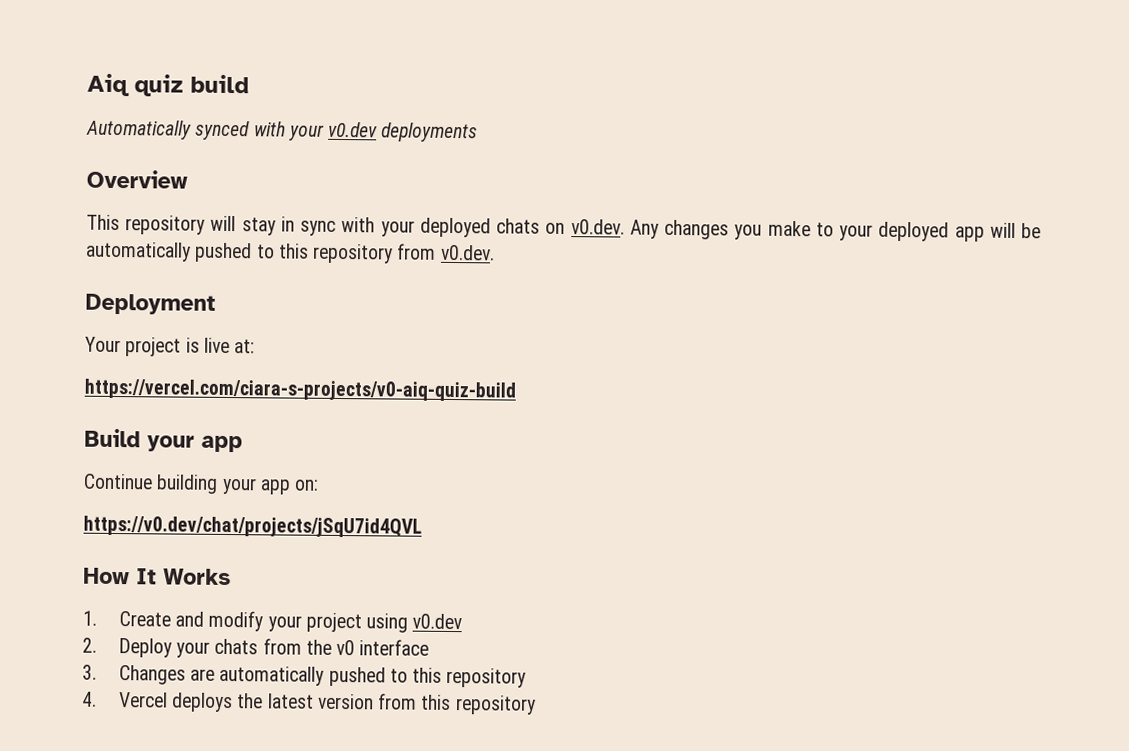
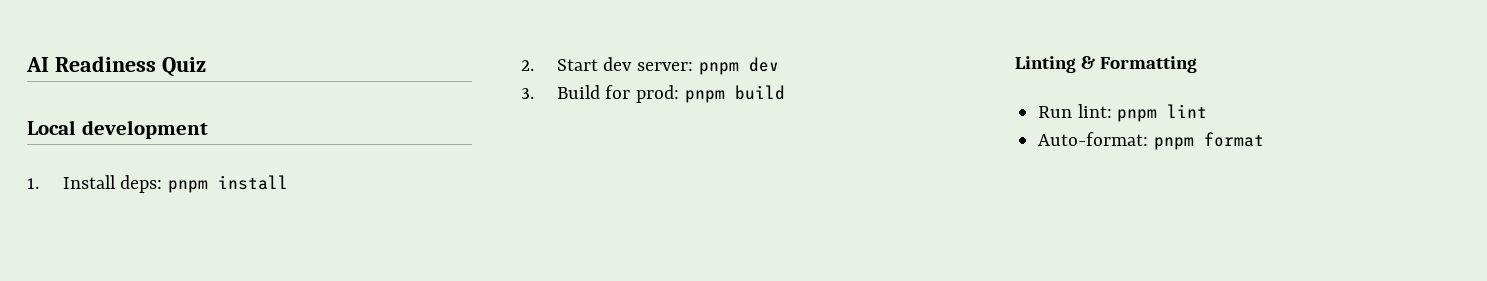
[87,73,249,97] [86,119,479,143] [86,169,188,189] [86,214,1041,242] [86,241,495,264] [85,293,216,315] [85,336,256,357] [84,378,516,402] [84,428,243,453] [83,473,320,495] [83,515,422,538] [83,567,231,586] [82,610,463,633] [82,637,430,658] [82,664,527,688] [82,691,536,715] Aiq quiz build // Automatically synced with your v0.dev deployments // Overview // This repository will stay in sync with your deployed chats on v0.dev. Any changes you make to your deployed app will be automatically pushed to this repository from v0.dev. // Deployment // Your project is live at: // https://vercel.com/ciara-s-projects/v0-aiq-quiz-build // Build your app // Continue building your app on: // https://v0.dev/chat/projects/jSqU7id4QVL // How It Works // 1. Create and modify your project using v0.dev // 2. Deploy your chats from the v0 interface // 3. Changes are automatically pushed to this repository // 4. Vercel deploys the latest version from this repository -> [26,56,206,77] [27,120,208,139] [27,175,288,193] [521,57,779,75] [521,85,785,103] [1015,56,1198,73] [1038,104,1208,122] [1038,132,1264,150] AI Readiness Quiz // Local development // 1. Install deps: pnpm install // 2. Start dev server: pnpm dev // 3. Build for prod: pnpm build // Linting & Formatting // Run lint: pnpm lint // Auto-format: pnpm format

